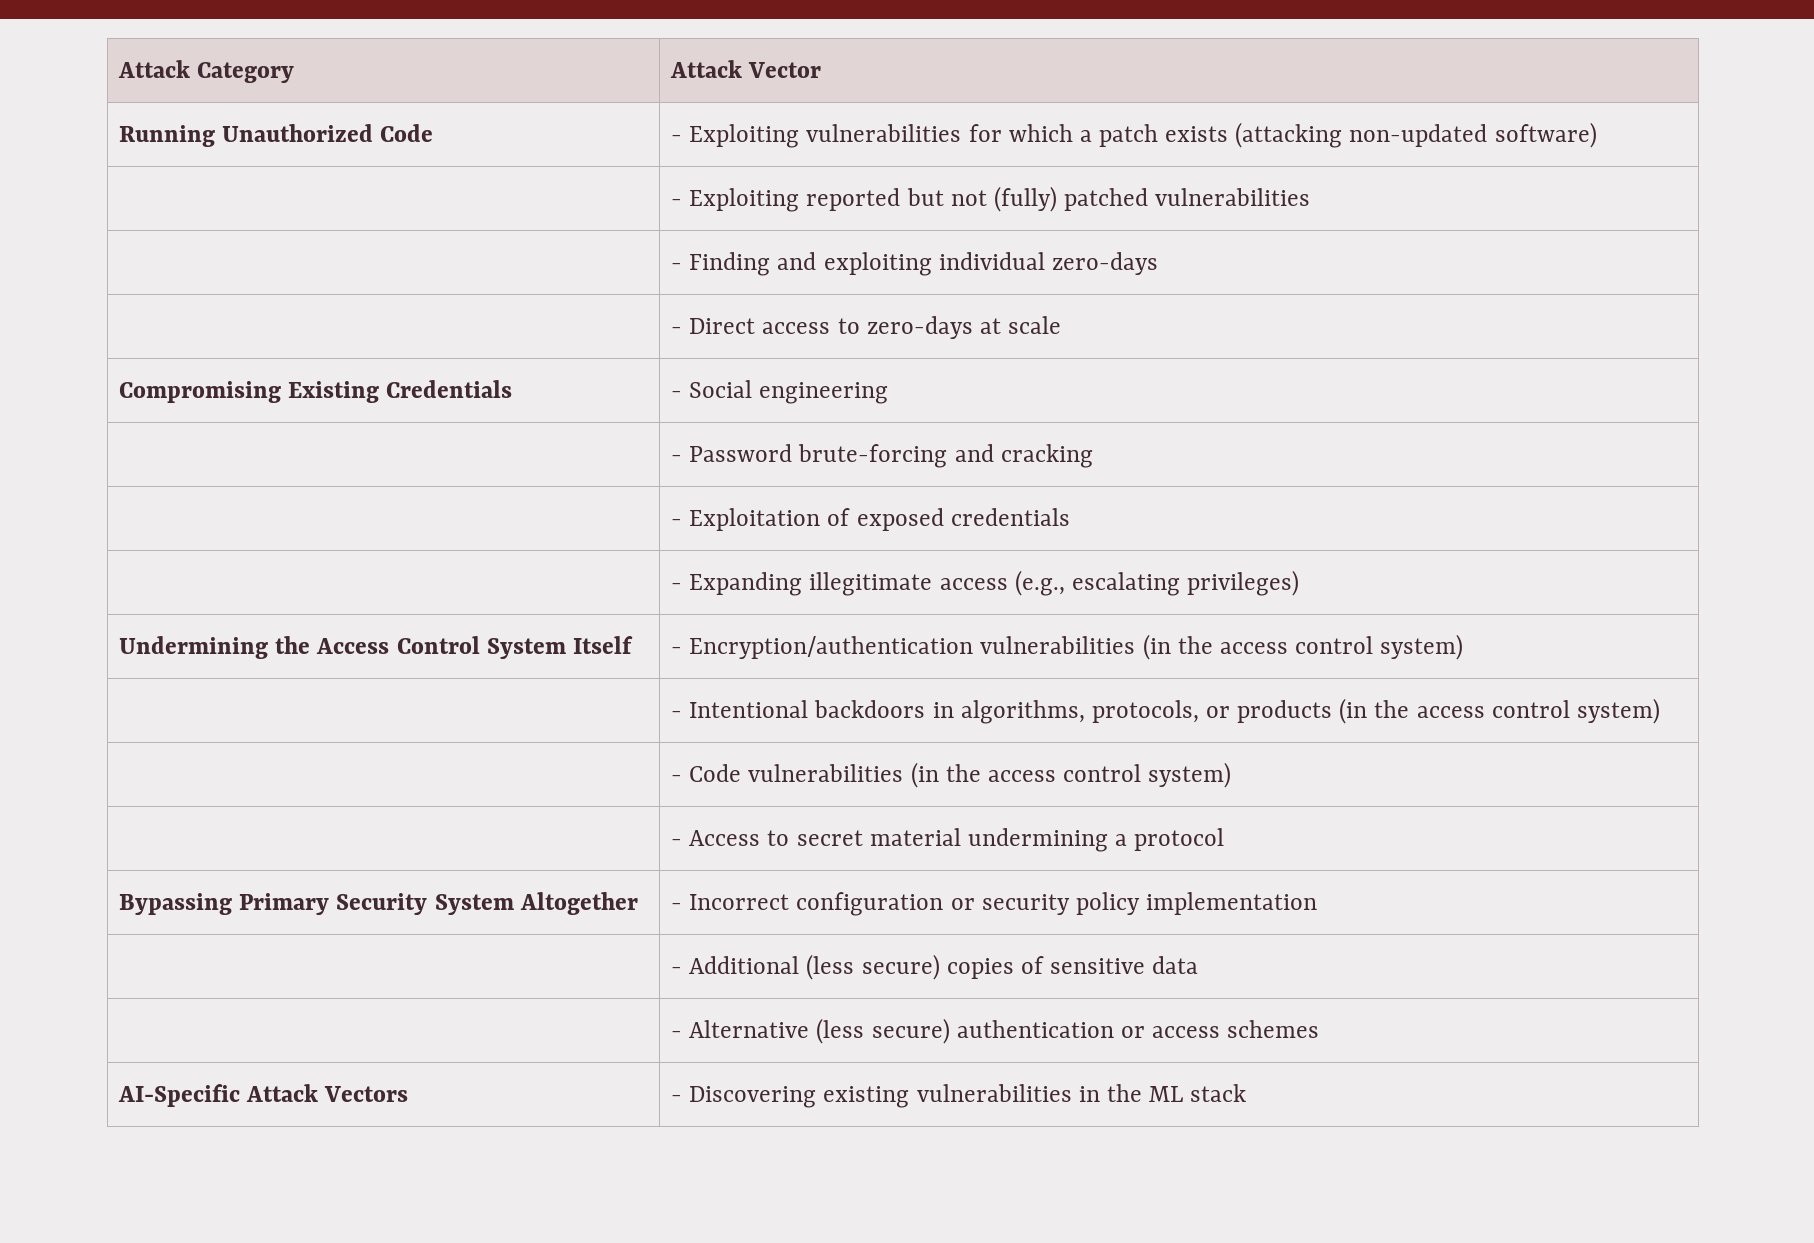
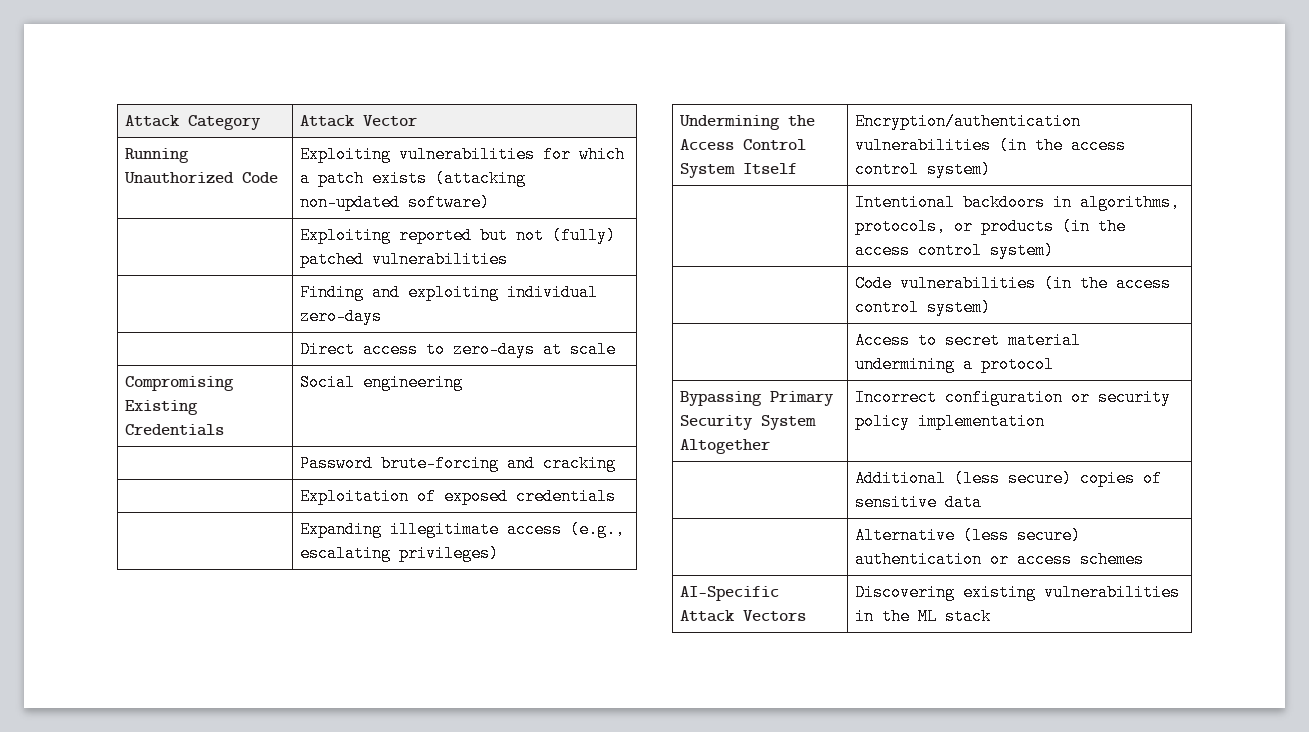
[671,135,683,142] - -> (278, 177) none
[671,199,683,206] - -> (490, 202) none
[671,263,683,270] - -> (508, 259) none
[671,327,683,334] - -> (382, 316) none
[671,391,683,398] - -> (224, 430) none
[671,455,683,462] - -> (463, 382) none
[671,519,683,526] - -> (616, 463) none
[671,583,683,590] - -> (616, 496) none
[671,647,683,654] - -> (797, 168) none
[671,711,683,718] - -> (991, 169) none
[671,775,683,782] - -> (1054, 250) none
[671,839,683,846] - -> (991, 307) none
[671,903,683,910] - -> (770, 446) none
[671,967,683,974] - -> (1045, 421) none
[671,1031,683,1038] - -> (982, 502) none
[671,1095,683,1102] - -> (806, 615) none

